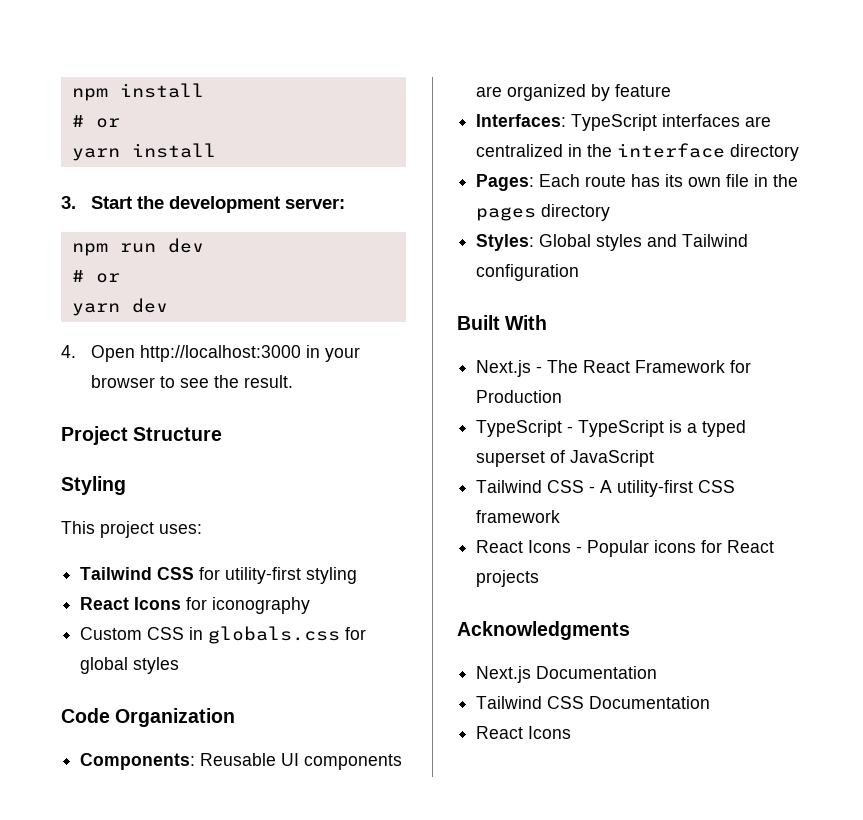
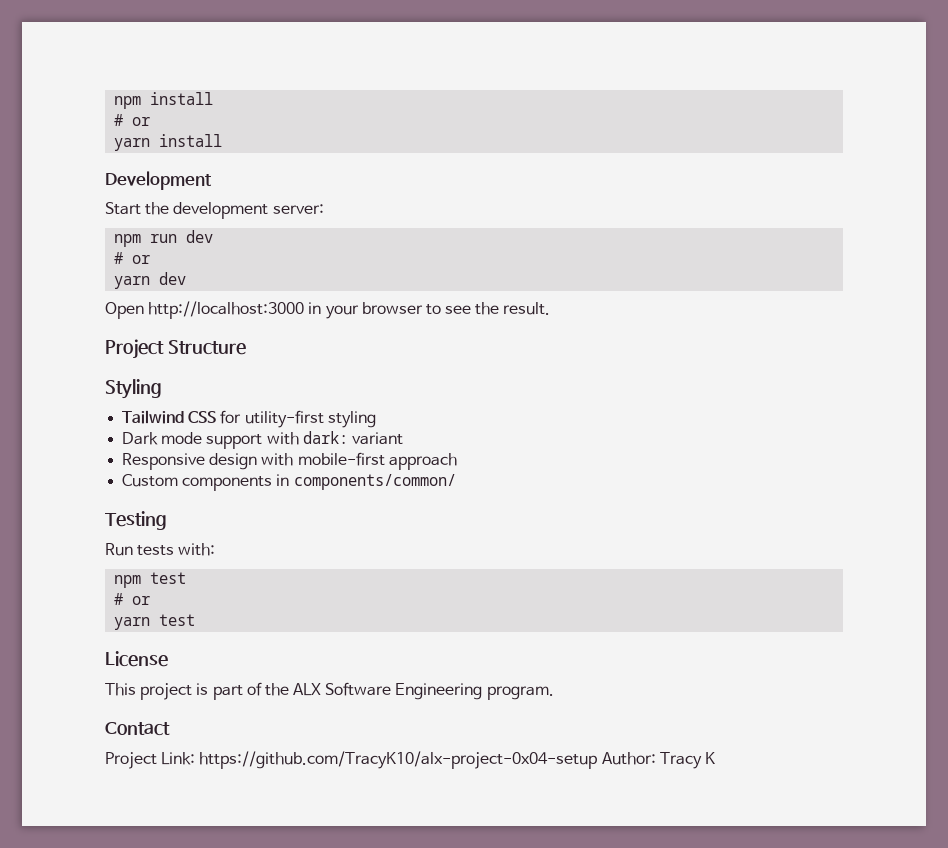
[61,196,76,209] 3. -> [105,171,212,190] Development //
[61,345,76,358] 4. -> (187, 278) none
[61,521,202,538] // This project uses: -> (162, 389) none
[80,597,311,614] [80,626,367,644] [80,657,180,674] [61,708,236,727] [80,753,403,770] [476,84,672,101] [476,114,772,131] [476,143,800,161] [476,174,799,191] [476,204,611,221] [476,234,749,251] [476,264,580,281] [457,315,548,330] [476,360,752,377] [476,390,563,403] [476,420,747,437] [476,450,655,467] [476,480,736,497] [476,510,561,523] [476,540,775,557] [476,570,540,587] [457,621,630,640] [476,666,658,683] [476,696,711,709] [476,726,572,739] React Icons for iconography // Custom CSS in globals.css for global styles // Code Organization // Components: Reusable UI components are organized by feature // Interfaces: TypeScript interfaces are centralized in the interface directory // Pages: Each route has its own file in the pages directory // Styles: Global styles and Tailwind configuration // Built With // Next.js - The React Framework for Production // TypeScript - TypeScript is a typed superset of JavaScript // Tailwind CSS - A utility-first CSS framework // React Icons - Popular icons for React projects // Acknowledgments // Next.js Documentation // Tailwind CSS Documentation // React Icons -> [122,431,403,449] [122,452,457,470] [122,474,456,491] [105,511,167,530] [105,543,216,556] [114,572,187,588] [114,593,151,605] [114,614,196,630] [105,651,168,667] [105,682,554,700] [105,722,170,736] [105,751,715,769] Dark mode support with dark: variant // Responsive design with mobile-first approach // Custom components in components/common/ // Testing // Run tests with: // npm test // # or // yarn test // License // This project is part of the ALX Software Engineering program. // Contact // Project Link: https://github.com/TracyK10/alx-project-0x04-setup Author: Tracy K

